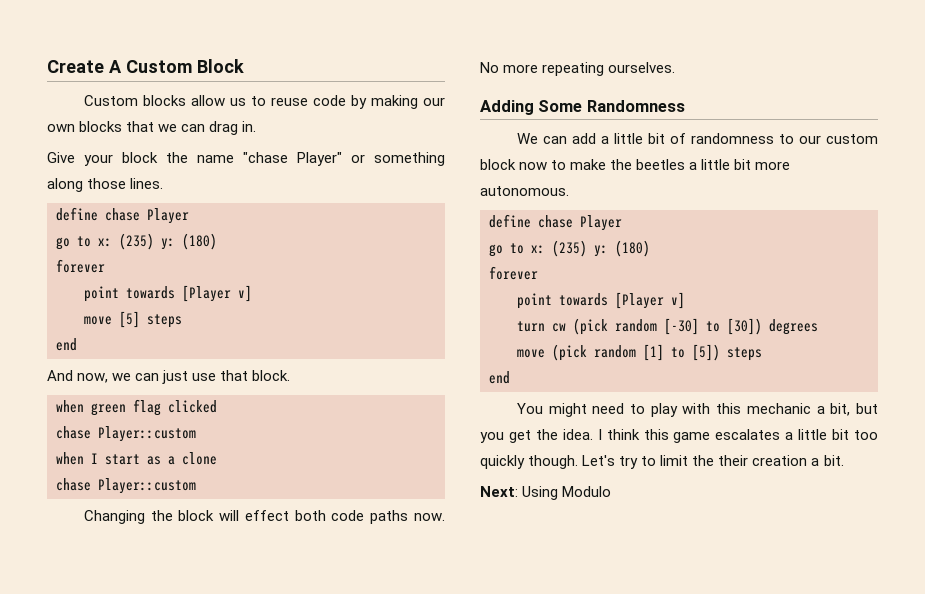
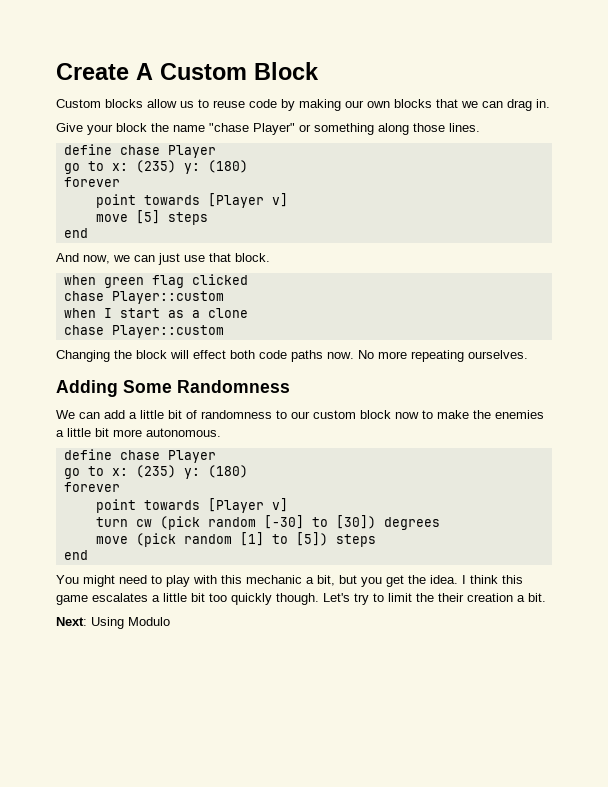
[636,159,686,170] beetles -> [495,410,544,419] enemies

